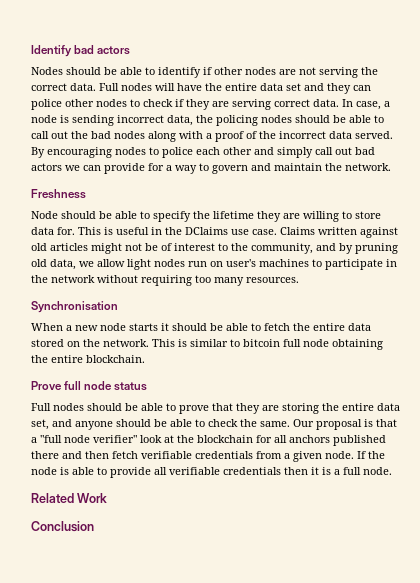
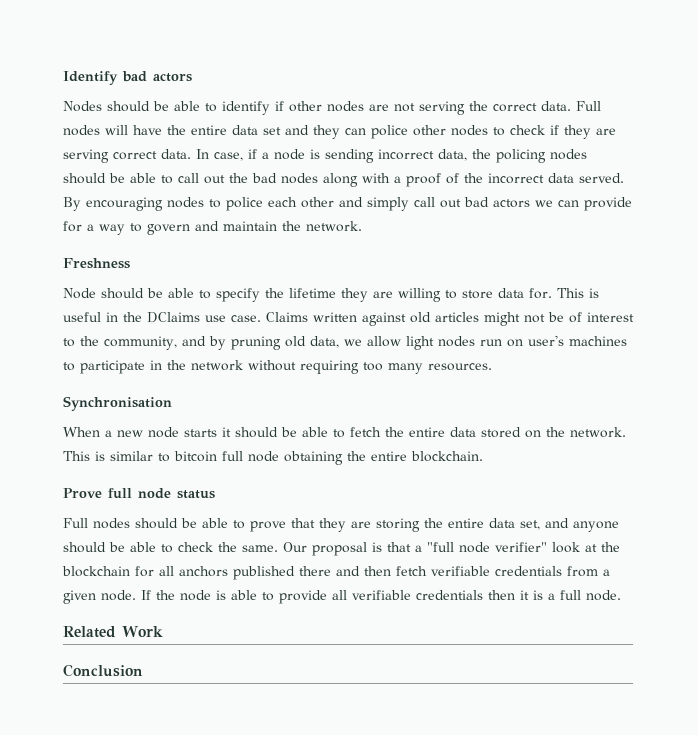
(381, 105) none -> [248,149,257,159] if

